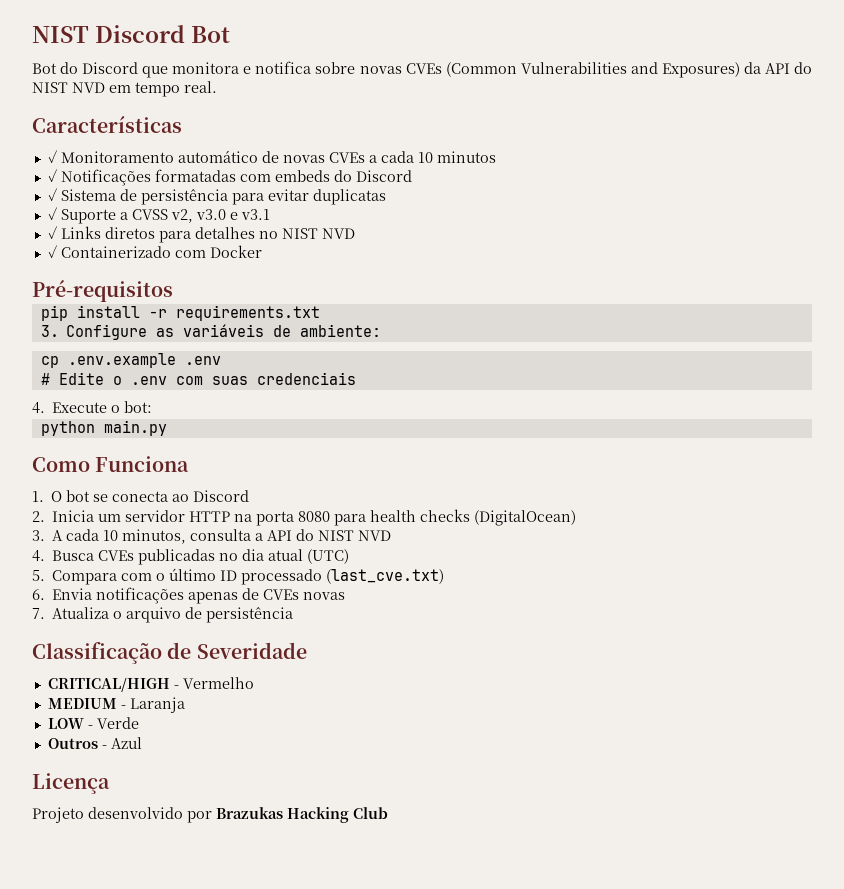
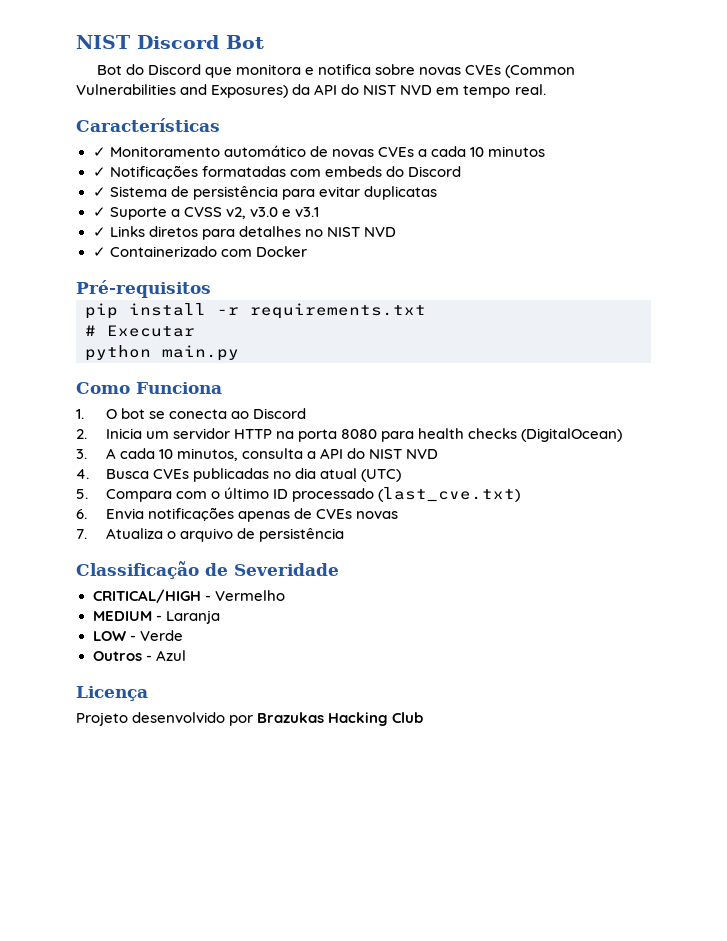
[40,324,381,340] [40,353,221,368] [40,372,356,385] [32,401,153,414] 3. Configure as variáveis de ambiente: // cp .env.example .env // # Edite o .env com suas credenciais // 4. Execute o bot: -> [85,325,195,337] # Executar

